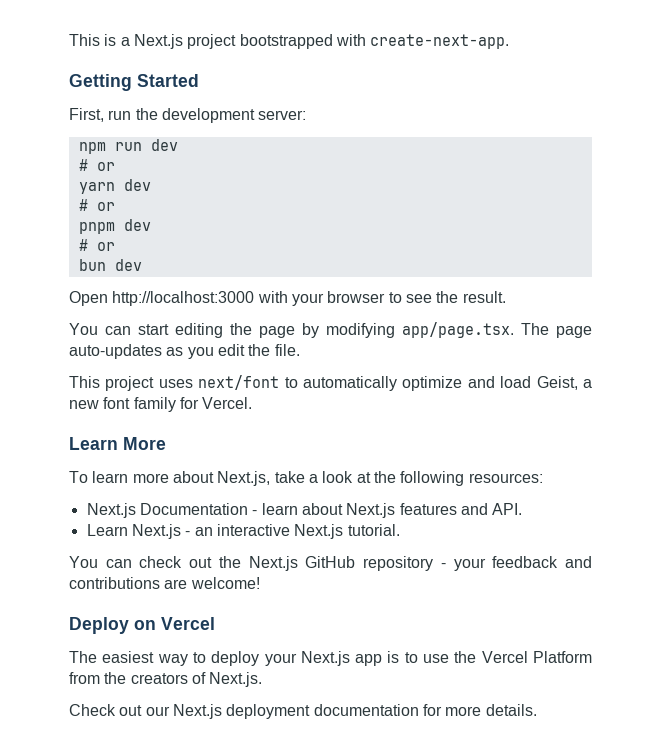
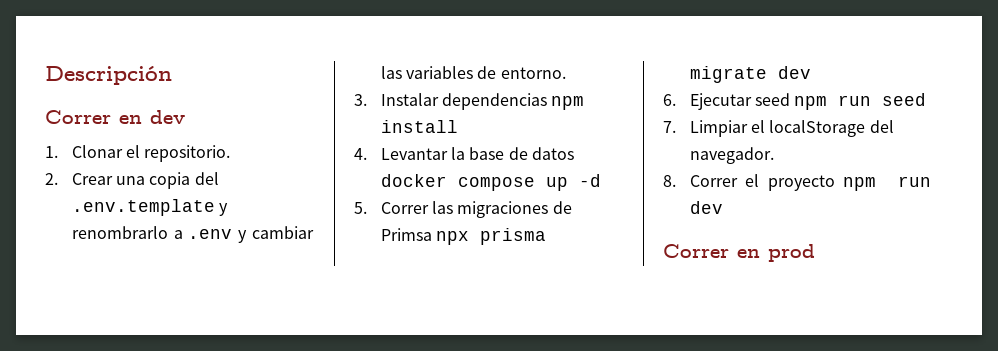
[69,34,510,49] [69,74,199,91] [69,108,307,123] [78,139,178,154] [78,159,115,171] [78,179,151,194] [78,199,115,211] [78,219,151,234] [78,239,115,251] [78,259,142,271] [69,291,506,306] [69,322,592,338] [69,344,300,359] [69,375,593,391] [69,397,253,412] [69,437,166,450] [69,471,543,486] [86,503,523,518] [86,524,400,539] [69,556,593,571] [69,577,260,589] [69,617,215,634] [69,651,592,666] [69,672,263,687] [69,704,537,719] This is a Next.js project bootstrapped with create-next-app. // Getting Started // First, run the development server: // npm run dev // # or // yarn dev // # or // pnpm dev // # or // bun dev // Open http://localhost:3000 with your browser to see the result. // You can start editing the page by modifying app/page.tsx. The page auto-updates as you edit the file. // This project uses next/font to automatically optimize and load Geist, a new font family for Vercel. // Learn More // To learn more about Next.js, take a look at the following resources: // Next.js Documentation - learn about Next.js features and API. // Learn Next.js - an interactive Next.js tutorial. // You can check out the Next.js GitHub repository - your feedback and contributions are welcome! // Deploy on Vercel // The easiest way to deploy your Next.js app is to use the Vercel Platform from the creators of Next.js. // Check out our Next.js deployment documentation for more details. -> [45,66,172,85] [45,110,185,124] [45,145,231,162] [45,172,219,189] [71,199,229,216] [71,226,314,243] [380,66,566,79] [354,93,585,110] [380,120,458,133] [354,147,575,160] [380,174,601,191] [354,201,572,218] [380,228,547,245] [689,66,811,83] [663,93,927,110] [663,120,894,137] [689,147,774,164] [663,174,931,191] [689,201,723,214] [663,244,815,262] Descripción // Correr en dev // 1. Clonar el repositorio. // 2. Crear una copia del .env.template y renombrarlo a .env y cambiar las variables de entorno. // 3. Instalar dependencias npm install // 4. Levantar la base de datos docker compose up -d // 5. Correr las migraciones de Primsa npx prisma migrate dev // 6. Ejecutar seed npm run seed // 7. Limpiar el localStorage del navegador. // 8. Correr el proyecto npm run dev // Correr en prod

